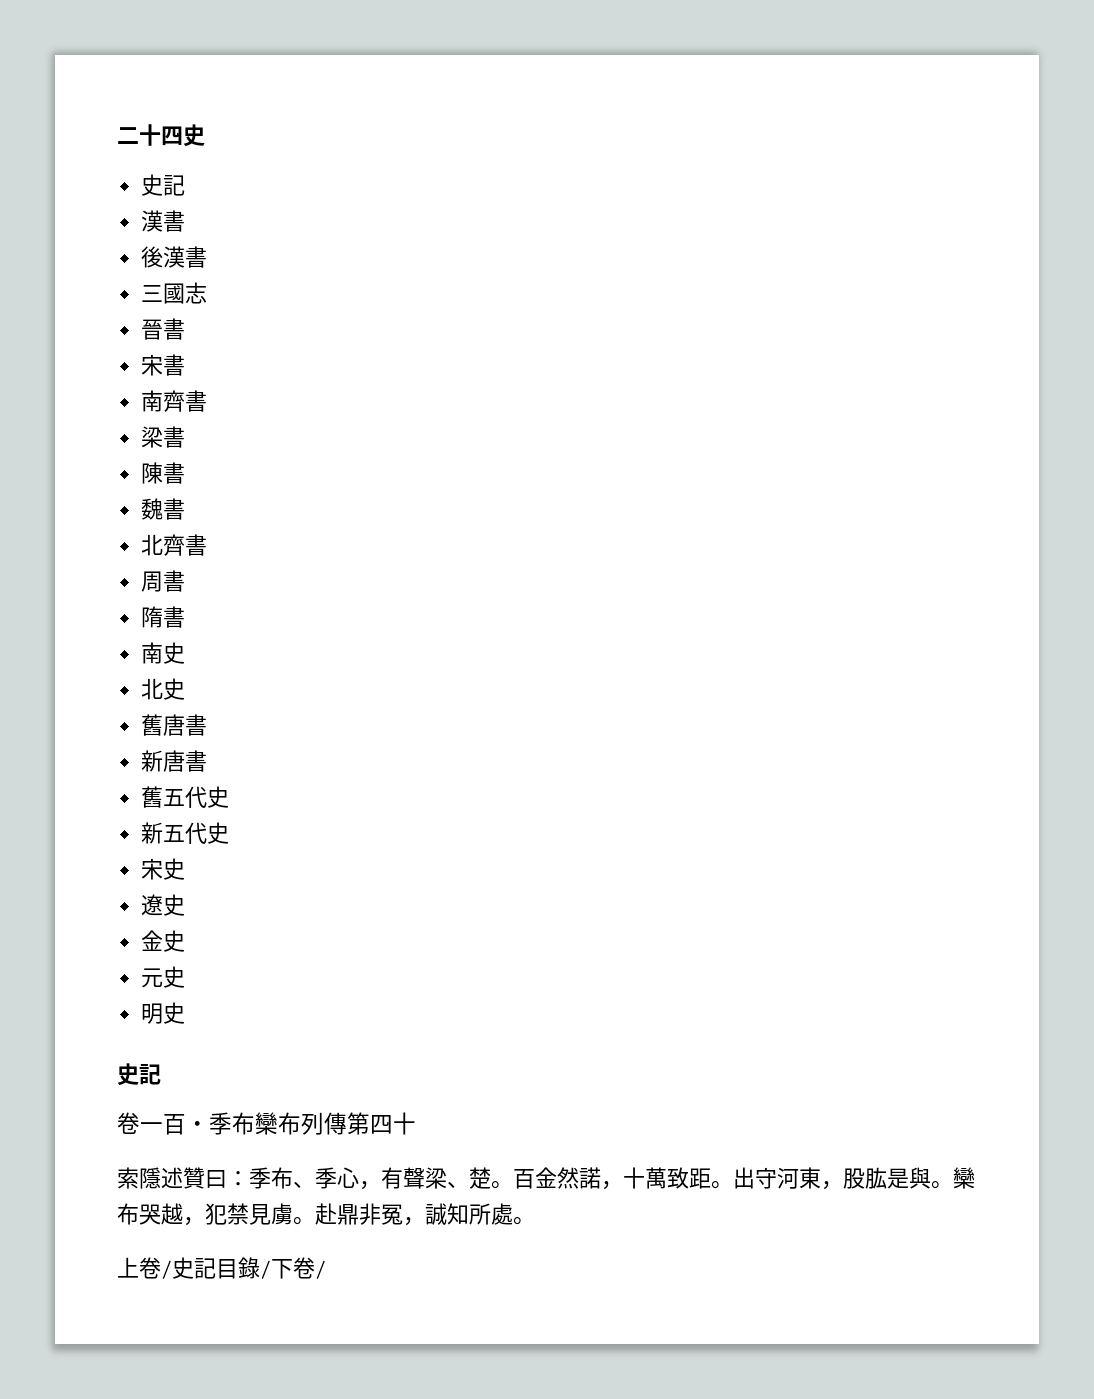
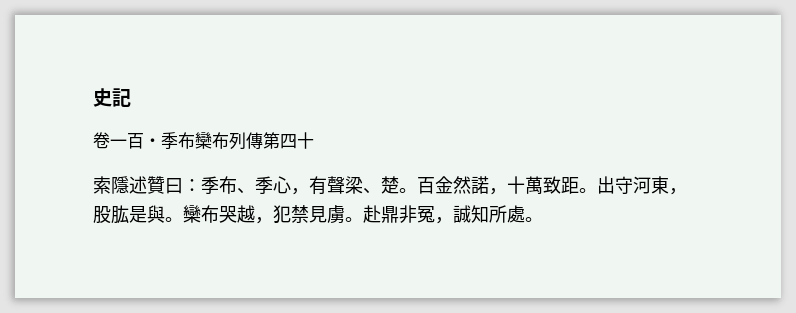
[117,124,205,146] [141,174,186,196] [141,210,186,232] [141,246,208,268] [141,282,208,304] [141,318,186,340] [141,354,186,376] [141,390,208,412] [141,426,186,448] [141,462,186,484] [141,498,186,520] [141,534,208,556] [141,570,186,592] [141,606,186,628] [141,642,186,664] [141,678,186,700] [141,714,208,736] [141,750,208,772] [141,786,230,808] [141,822,230,844] [141,858,186,880] [141,894,186,916] [141,930,186,952] [141,966,186,988] [141,1002,186,1024] 二十四史 // 史記 // 漢書 // 後漢書 // 三國志 // 晉書 // 宋書 // 南齊書 // 梁書 // 陳書 // 魏書 // 北齊書 // 周書 // 隋書 // 南史 // 北史 // 舊唐書 // 新唐書 // 舊五代史 // 新五代史 // 宋史 // 遼史 // 金史 // 元史 // 明史 // -> (93, 97) none
[117,1257,326,1279] // 上卷/史記目錄/下卷/ -> (543, 219) none

